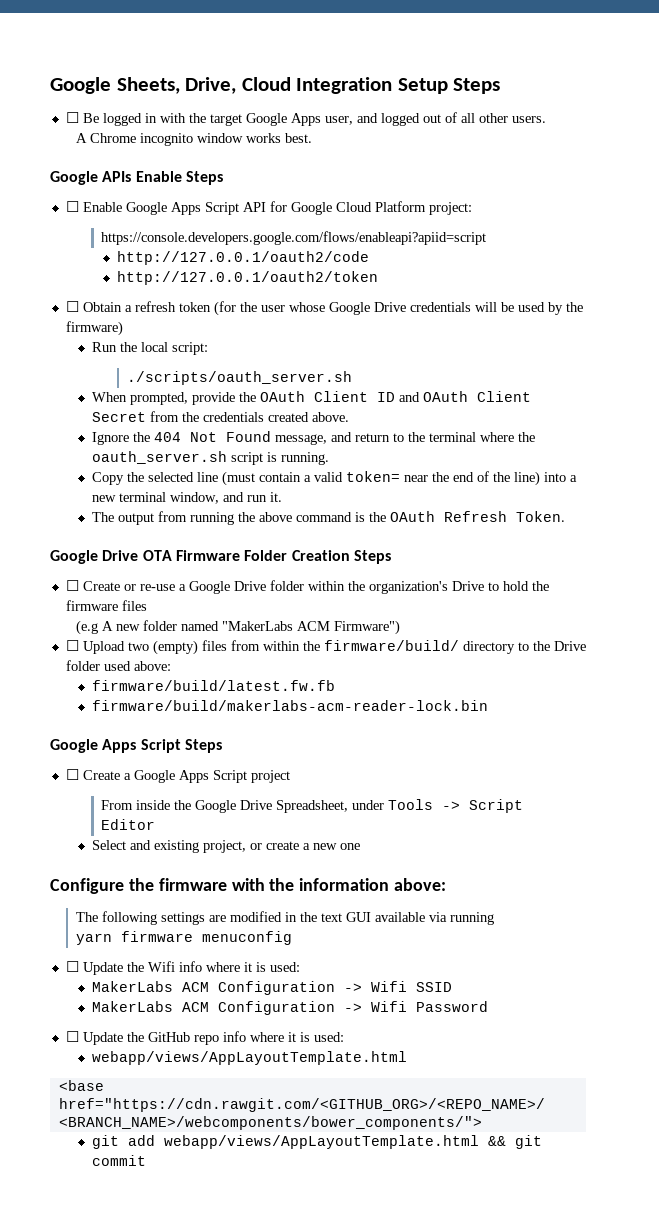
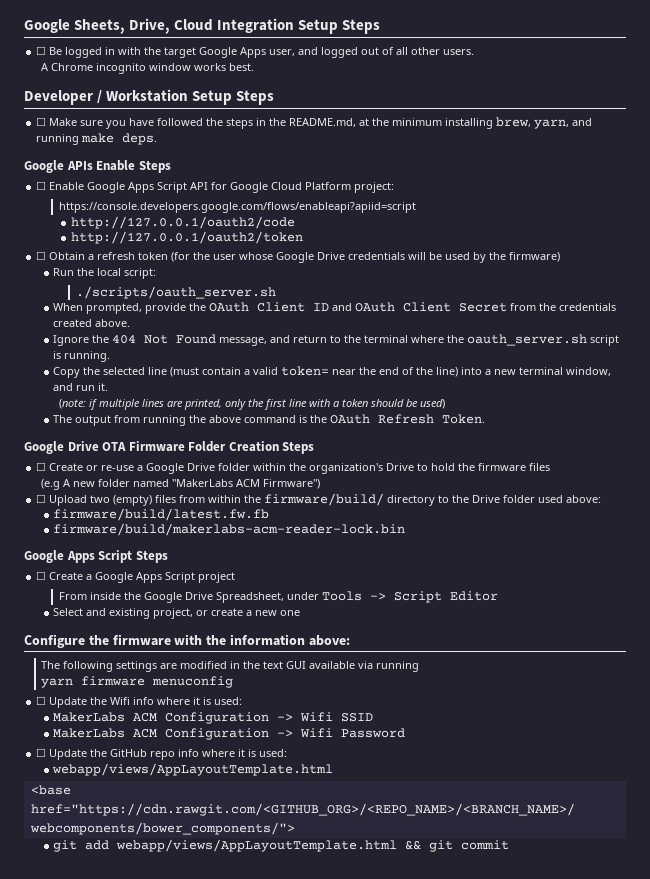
(312, 138) none -> [24,89,275,105] [36,117,593,129] [36,133,158,145] // Developer / Workstation Setup Steps // ☐ Make sure you have followed the steps in the README.md, at the minimum installing brew, yarn, and running make deps.
(282, 497) none -> [58,399,445,410] // (note: if multiple lines are printed, only the first line with a token should be used)

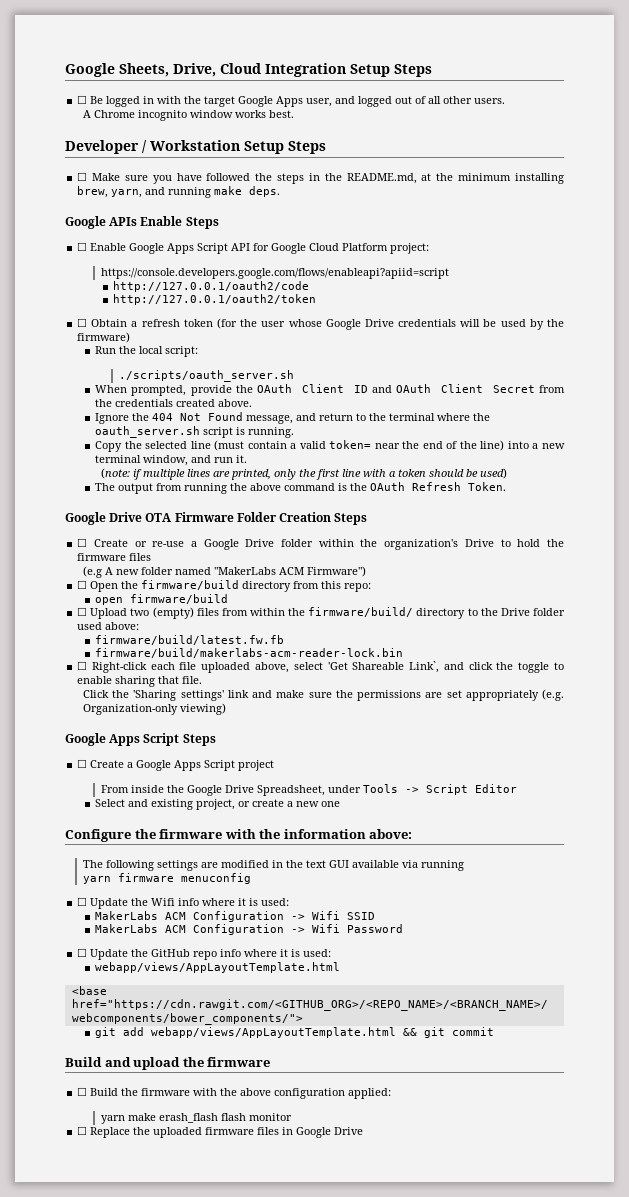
(321, 484) none -> [77,580,372,592] [95,594,229,605] // ☐ Open the firmware/build directory from this repo: // open firmware/build
(406, 529) none -> [77,661,564,673] [77,676,203,687] [83,689,564,701] [83,703,227,715] // ☐ Right-click each file uploaded above, select 'Get Shareable Link`, and click the toggle to enable sharing that file. // Click the 'Sharing settings' link and make sure the permissions are set appropriately (e.g. Organization-only viewing)
(510, 845) none -> [65,1057,271,1070] [77,1087,392,1099] [101,1113,293,1124] [77,1126,364,1138] // Build and upload the firmware // ☐ Build the firmware with the above configuration applied: // yarn make erash_flash flash monitor // ☐ Replace the uploaded firmware files in Google Drive

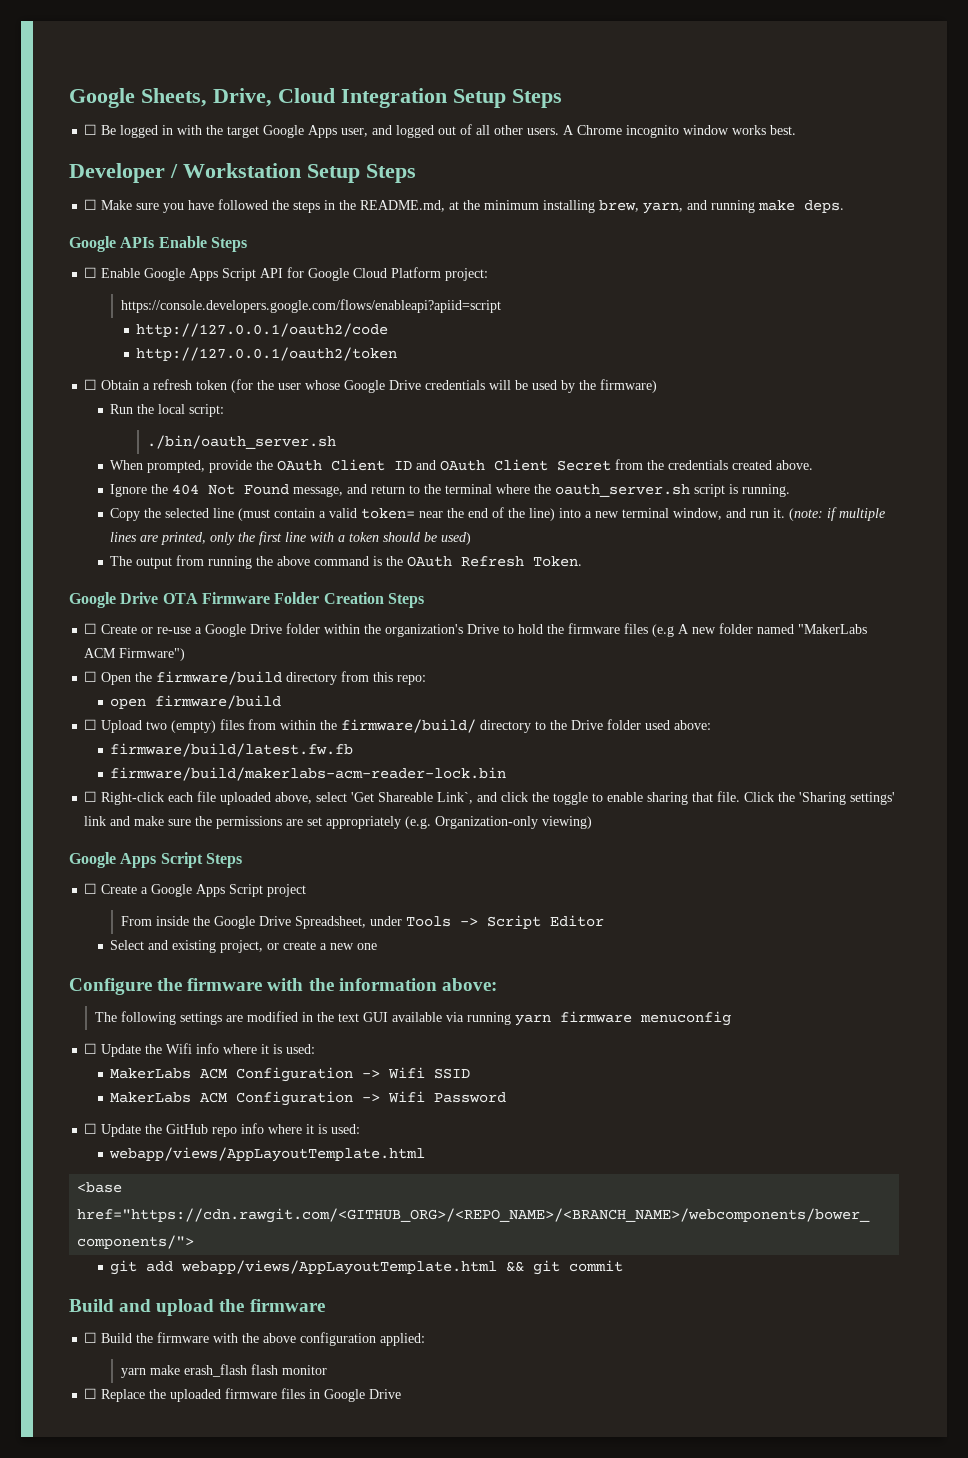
(506, 101) // -> (560, 131) none
[119,370,295,382] ./scripts/oauth_server.sh -> [146,435,336,449] ./bin/oauth_server.sh
(248, 459) // -> (786, 513) none
(152, 557) // -> (649, 628) none
(203, 680) // -> (741, 796) none
(465, 865) // -> (511, 1018) none

